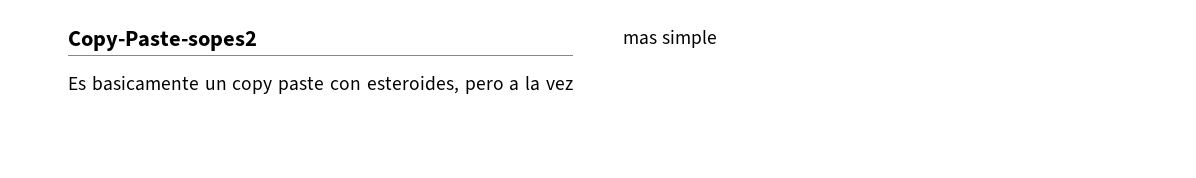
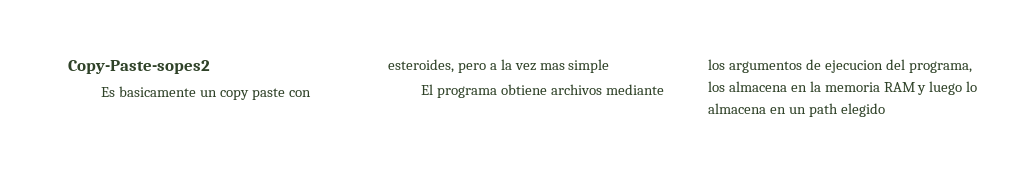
(718, 38) none -> [421,84,664,98] [708,59,972,73] [708,81,978,95] [708,103,885,117] // El programa obtiene archivos mediante los argumentos de ejecucion del programa, los almacena en la memoria RAM y luego lo almacena en un path elegido

